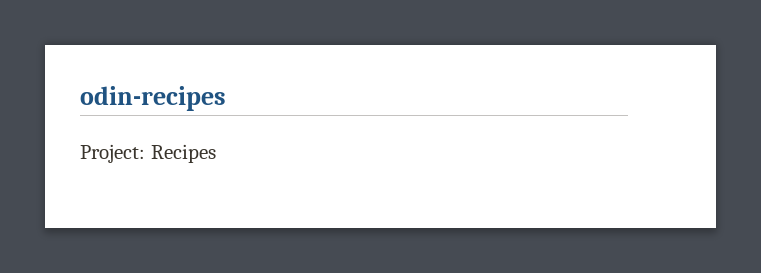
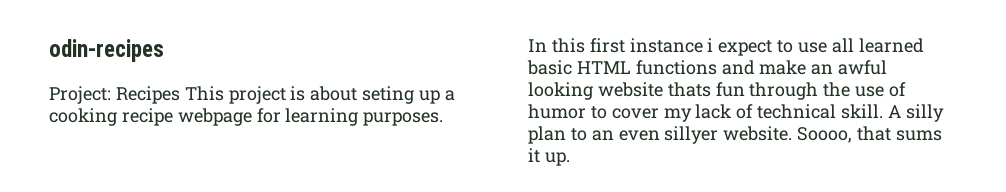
(216, 153) none -> [184,86,455,104] [49,108,444,126] [528,38,924,56] [527,60,888,75] [528,82,907,100] [528,104,944,122] [528,126,942,144] [528,148,570,166] This project is about seting up a cooking recipe webpage for learning purposes. // In this first instance i expect to use all learned basic HTML functions and make an awful looking website thats fun through the use of humor to cover my lack of technical skill. A silly plan to an even sillyer website. Soooo, that sums it up.

